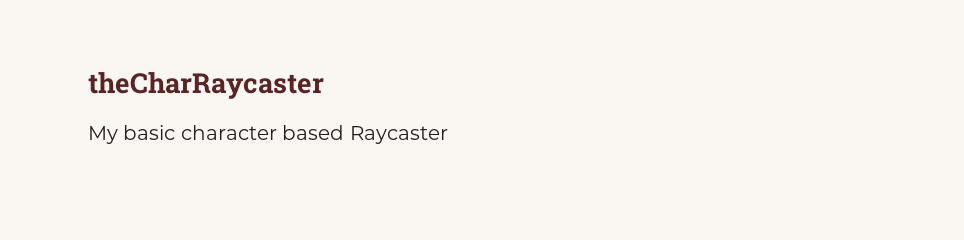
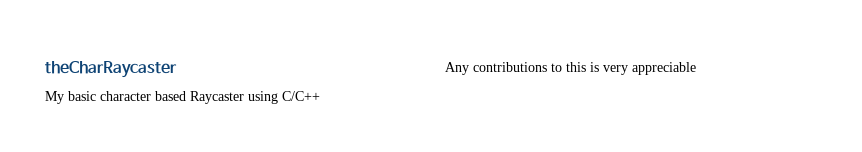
(448, 135) none -> [248,91,320,104] [445,62,696,75] using C/C++ // Any contributions to this is very appreciable

